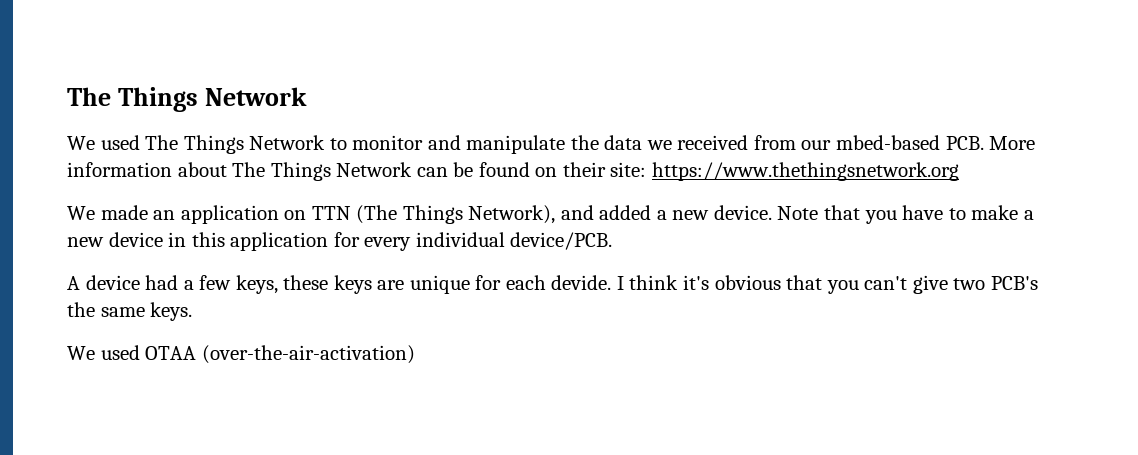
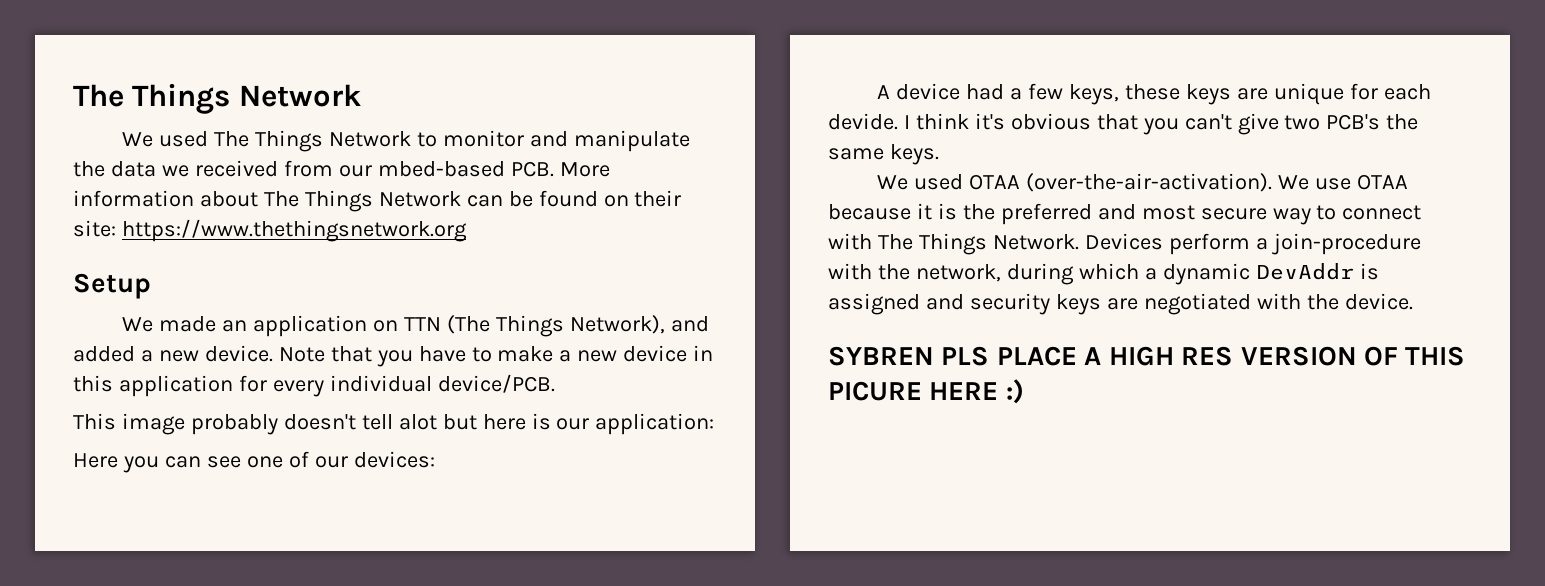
(959, 171) none -> [73,273,151,299] // Setup
(613, 241) none -> [73,413,715,435] [73,451,435,473] // This image probably doesn't tell alot but here is our application: // Here you can see one of our devices:
[201,345,415,364] (over-the-air-activation) -> [1026,173,1409,192] [828,203,1422,225] [828,233,1421,255] [828,263,1379,285] [828,293,1413,315] [828,346,1466,366] [828,379,1024,404] (over-the-air-activation). We use OTAA because it is the preferred and most secure way to connect with The Things Network. Devices perform a join-procedure with the network, during which a dynamic DevAddr is assigned and security keys are negotiated with the device. // SYBREN PLS PLACE A HIGH RES VERSION OF THIS PICURE HERE :)

